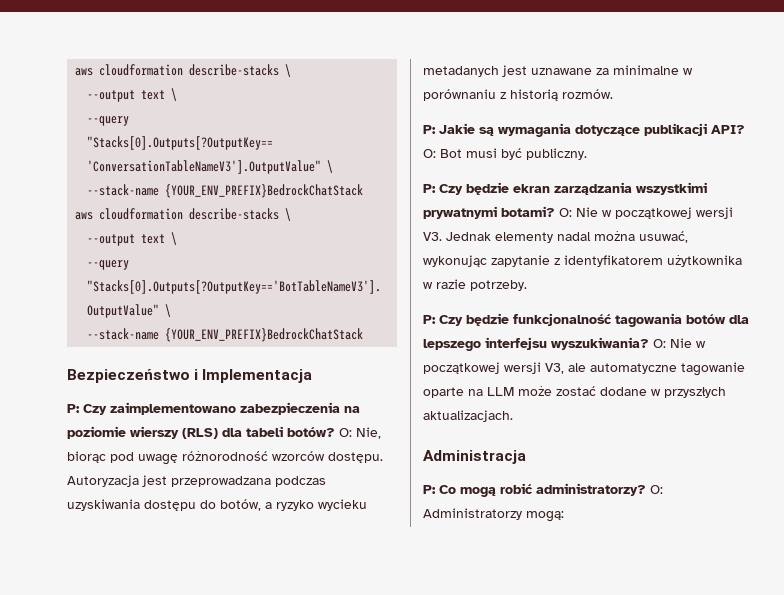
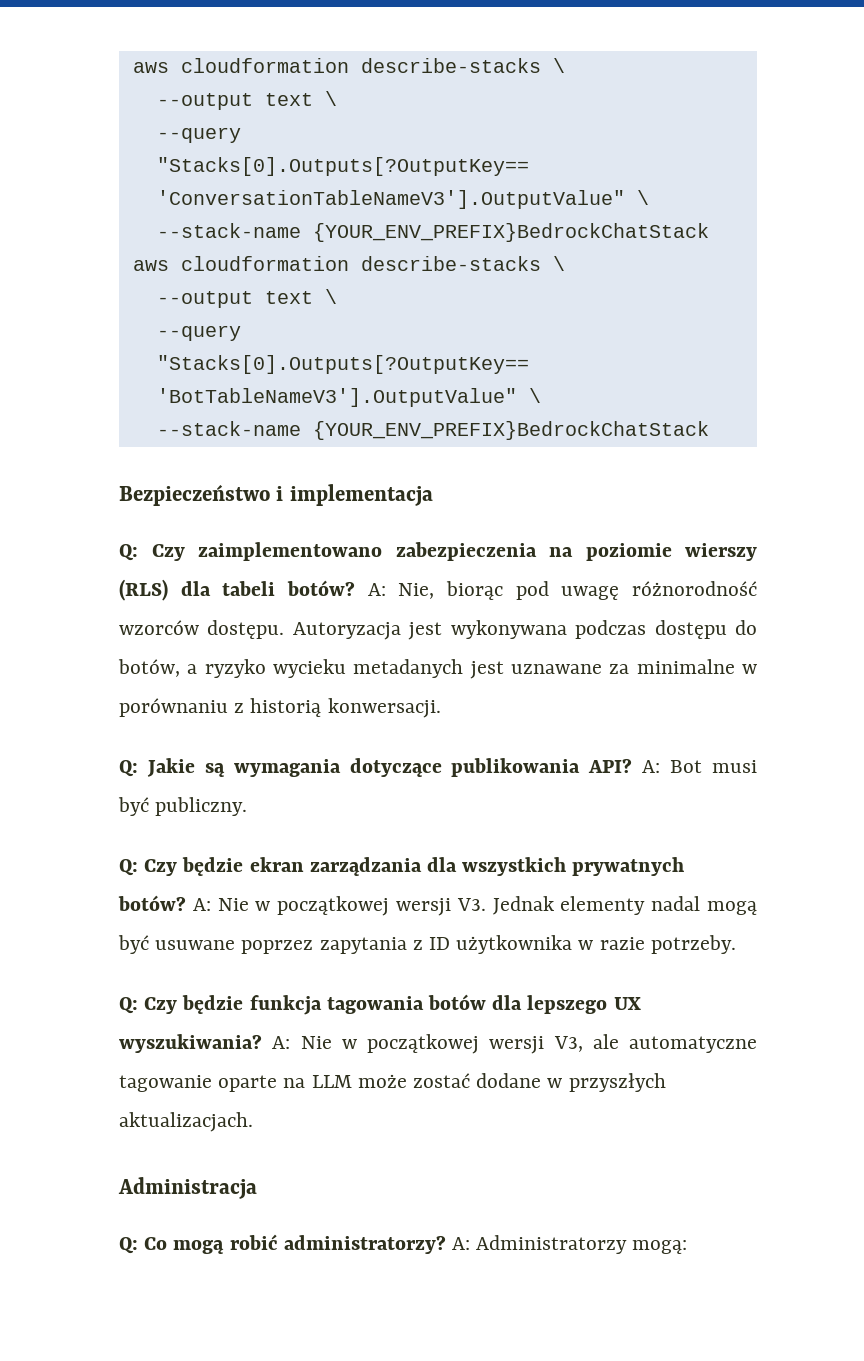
[202,369,313,383] [67,404,80,413] Implementacja // P: -> [289,484,433,506] [119,544,138,561] implementacja // Q:
[339,428,352,437] O: -> [367,583,386,596] A:
[171,476,326,487] [67,499,140,511] przeprowadzana podczas uzyskiwania -> [450,620,647,639] wykonywana podczas
[562,89,613,99] [423,125,436,134] rozmów. // P: -> [327,698,441,718] [119,760,138,777] konwersacji. // Q:
[644,123,745,136] [423,149,436,158] publikacji API? O: -> [451,758,661,777] publikowania API? A:
[423,184,436,193] P: -> [119,859,138,876] Q:
[636,182,707,195] [423,206,572,219] wszystkimi prywatnymi botami? O: -> [427,857,685,876] [118,895,211,911] dla wszystkich prywatnych botów? A:
[594,231,688,243] [423,255,663,267] można usuwać, wykonując zapytanie z identyfikatorem -> [707,901,757,915] [118,935,451,954] mogą być usuwane poprzez zapytania z ID
[423,313,612,326] P: Czy będzie funkcjonalność -> [119,995,322,1015] Q: Czy będzie funkcja
[485,337,666,350] interfejsu wyszukiwania? O: -> [613,997,641,1010] [119,1034,291,1053] UX wyszukiwania? A:
[423,485,436,494] P: -> [119,1237,138,1254] Q:
[650,485,663,494] O: -> [452,1237,471,1250] A:

